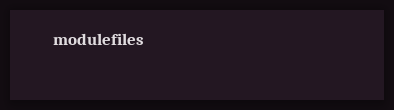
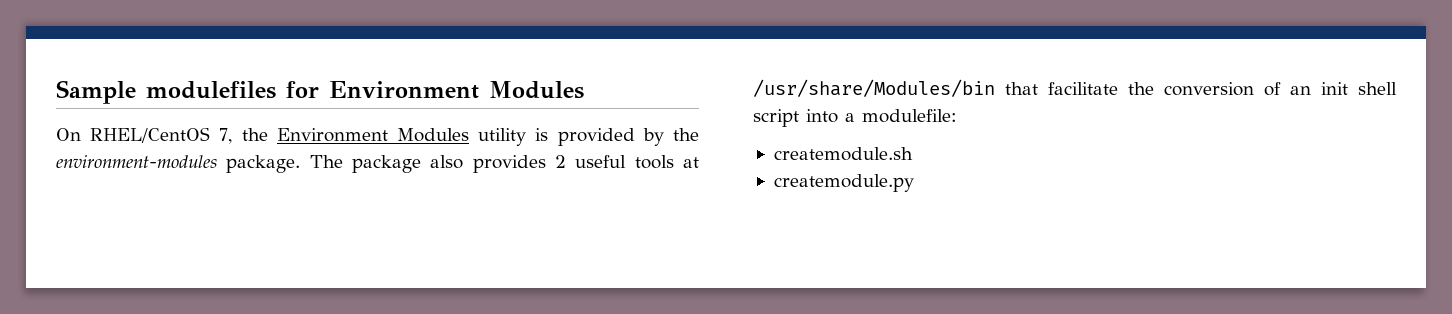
[53,33,144,45] modulefiles -> [56,80,584,104] [56,127,699,146] [56,155,699,173] [753,79,1397,97] [753,109,957,127] [773,147,913,161] [773,174,914,192] Sample modulefiles for Environment Modules // On RHEL/CentOS 7, the Environment Modules utility is provided by the environment-modules package. The package also provides 2 useful tools at /usr/share/Modules/bin that facilitate the conversion of an init shell script into a modulefile: // createmodule.sh // createmodule.py

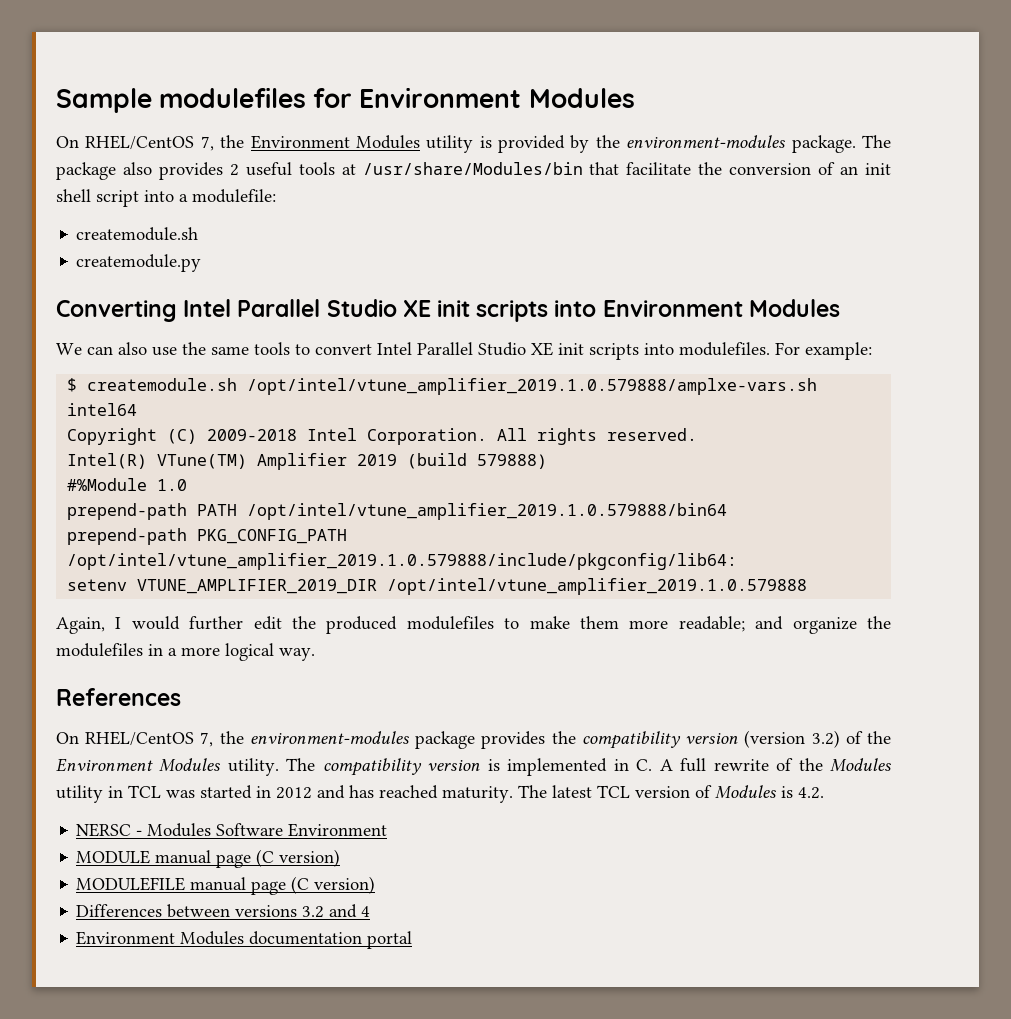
(914, 183) none -> [56,299,840,322] [56,342,872,360] [67,378,818,395] [67,403,138,416] [67,428,698,445] [67,453,548,470] [67,478,188,491] [67,503,728,520] [67,528,348,545] [67,553,738,570] [67,578,808,595] [56,616,891,634] [56,643,315,661] [56,688,181,706] [56,730,892,749] [56,758,892,776] [56,785,824,803] [76,823,388,837] [76,849,341,868] [76,876,376,895] [76,904,371,918] [76,931,413,949] // Converting Intel Parallel Studio XE init scripts into Environment Modules // We can also use the same tools to convert Intel Parallel Studio XE init scripts into modulefiles. For example: // $ createmodule.sh /opt/intel/vtune_amplifier_2019.1.0.579888/amplxe-vars.sh intel64 // Copyright (C) 2009-2018 Intel Corporation. All rights reserved. // Intel(R) VTune(TM) Amplifier 2019 (build 579888) // #%Module 1.0 // prepend-path PATH /opt/intel/vtune_amplifier_2019.1.0.579888/bin64 // prepend-path PKG_CONFIG_PATH /opt/intel/vtune_amplifier_2019.1.0.579888/include/pkgconfig/lib64: // setenv VTUNE_AMPLIFIER_2019_DIR /opt/intel/vtune_amplifier_2019.1.0.579888 // Again, I would further edit the produced modulefiles to make them more readable; and organize the modulefiles in a more logical way. // References // On RHEL/CentOS 7, the environment-modules package provides the compatibility version (version 3.2) of the Environment Modules utility. The compatibility version is implemented in C. A full rewrite of the Modules utility in TCL was started in 2012 and has reached maturity. The latest TCL version of Modules is 4.2. // NERSC - Modules Software Environment // MODULE manual page (C version) // MODULEFILE manual page (C version) // Differences between versions 3.2 and 4 // Environment Modules documentation portal

